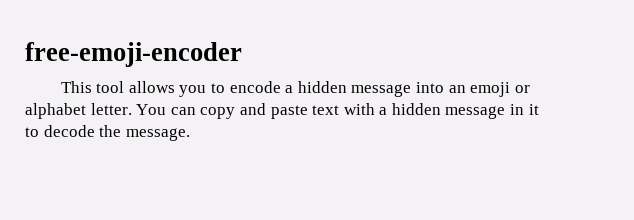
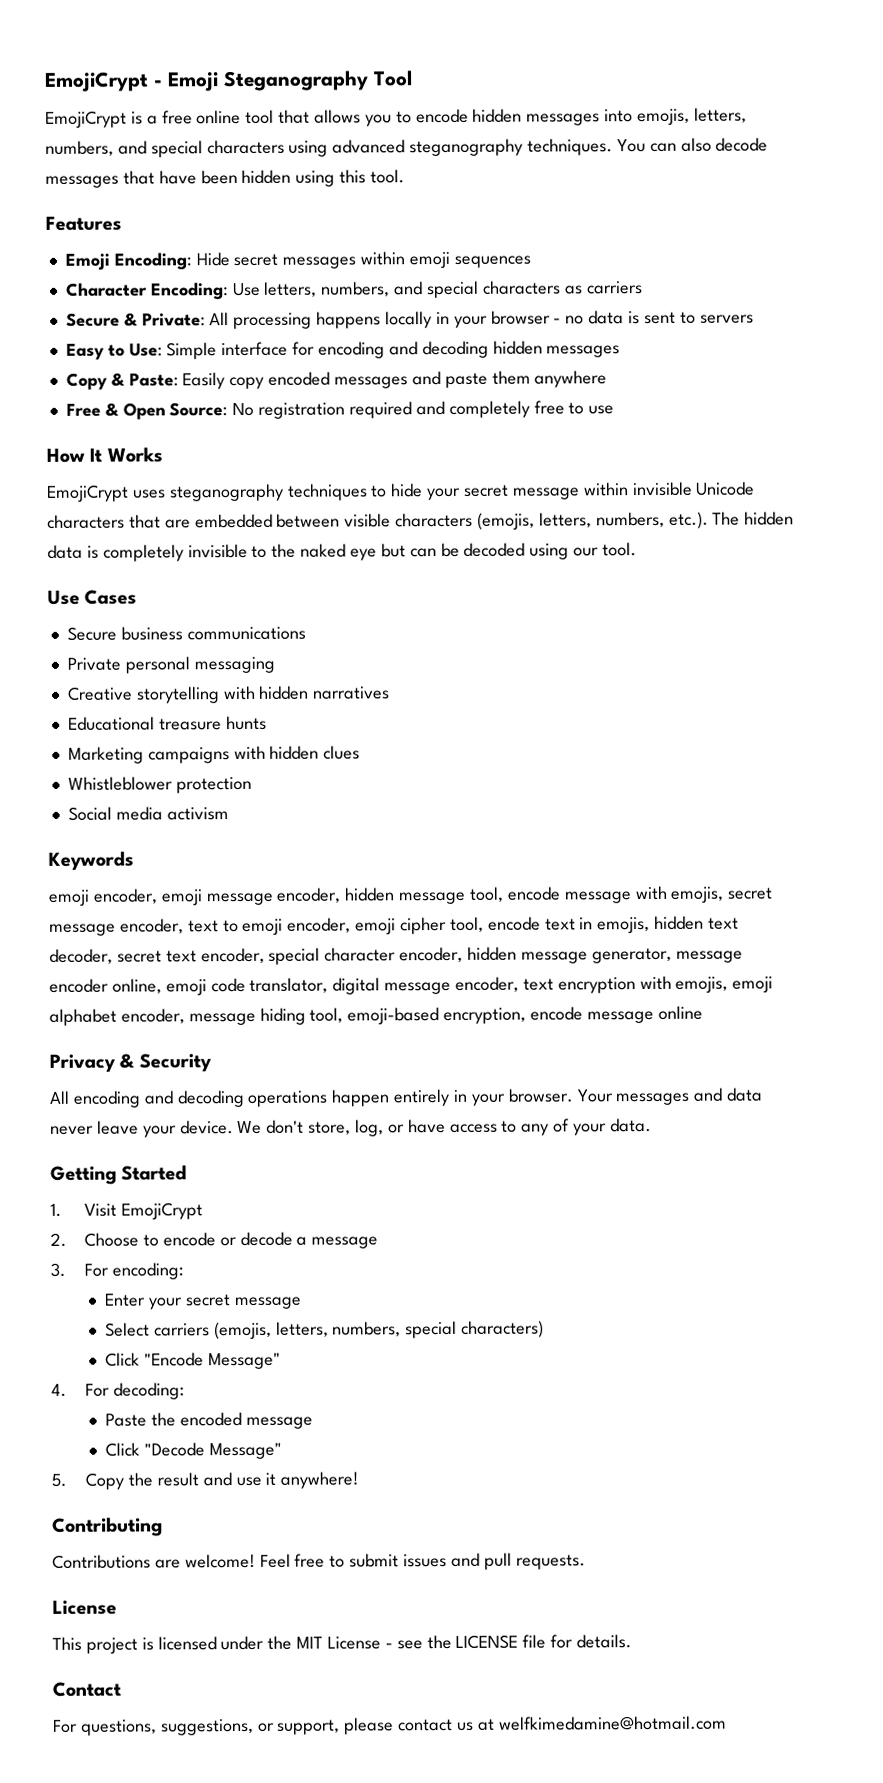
[25,42,242,67] [60,81,530,97] [25,103,539,119] [25,125,190,141] free-emoji-encoder // This tool allows you to encode a hidden message into an emoji or alphabet letter. You can copy and paste text with a hidden message in it to decode the message. -> [44,70,413,92] [45,107,747,128] [45,137,769,158] [45,169,406,188] [45,215,122,231] [64,251,531,270] [65,280,643,300] [65,310,754,330] [65,340,621,360] [65,370,608,390] [65,400,615,420] [46,447,163,463] [47,481,756,502] [47,511,795,530] [47,542,638,562] [47,589,138,605] [66,626,306,641] [66,656,275,674] [66,685,391,704] [67,715,267,731] [67,745,361,764] [67,776,252,794] [67,806,229,821] [48,851,134,871] [48,885,774,906] [49,915,740,936] [49,946,743,965] [49,975,774,996] [49,1005,703,1026] [49,1053,212,1073] [49,1087,764,1108] [50,1117,652,1138] [50,1165,188,1185] [50,1202,203,1220] [50,1231,379,1249] [50,1262,184,1280] [103,1293,302,1310] [104,1320,545,1340] [104,1352,281,1370] [51,1382,185,1400] [104,1411,313,1429] [104,1442,282,1460] [51,1471,360,1490] [52,1517,163,1537] [52,1552,586,1570] [52,1599,117,1615] [52,1634,633,1654] [52,1681,121,1697] [53,1715,727,1736] EmojiCrypt - Emoji Steganography Tool // EmojiCrypt is a free online tool that allows you to encode hidden messages into emojis, letters, numbers, and special characters using advanced steganography techniques. You can also decode messages that have been hidden using this tool. // Features // Emoji Encoding: Hide secret messages within emoji sequences // Character Encoding: Use letters, numbers, and special characters as carriers // Secure & Private: All processing happens locally in your browser - no data is sent to servers // Easy to Use: Simple interface for encoding and decoding hidden messages // Copy & Paste: Easily copy encoded messages and paste them anywhere // Free & Open Source: No registration required and completely free to use // How It Works // EmojiCrypt uses steganography techniques to hide your secret message within invisible Unicode characters that are embedded between visible characters (emojis, letters, numbers, etc.). The hidden data is completely invisible to the naked eye but can be decoded using our tool. // Use Cases // Secure business communications // Private personal messaging // Creative storytelling with hidden narratives // Educational treasure hunts // Marketing campaigns with hidden clues // Whistleblower protection // Social media activism // Keywords // emoji encoder, emoji message encoder, hidden message tool, encode message with emojis, secret message encoder, text to emoji encoder, emoji cipher tool, encode text in emojis, hidden text decoder, secret text encoder, special character encoder, hidden message generator, message encoder online, emoji code translator, digital message encoder, text encryption with emojis, emoji alphabet encoder, message hiding tool, emoji-based encryption, encode message online // Privacy & Security // All encoding and decoding operations happen entirely in your browser. Your messages and data never leave your device. We don't store, log, or have access to any of your data. // Getting Started // 1. Visit EmojiCrypt // 2. Choose to encode or decode a message // 3. For encoding: // Enter your secret message // Select carriers (emojis, letters, numbers, special characters) // Click "Encode Message" // 4. For decoding: // Paste the encoded message // Click "Decode Message" // 5. Copy the result and use it anywhere! // Contributing // Contributions are welcome! Feel free to submit issues and pull requests. // License // This project is licensed under the MIT License - see the LICENSE file for details. // Contact // For questions, suggestions, or support, please contact us at welfkimedamine@hotmail.com

